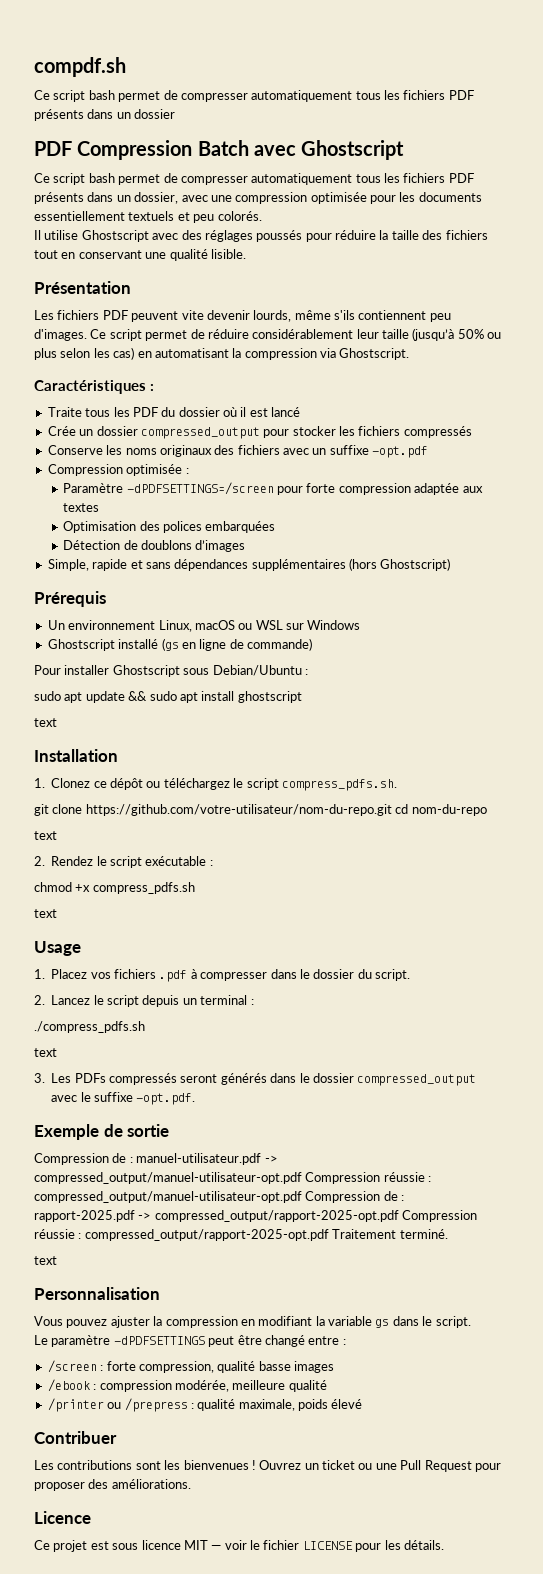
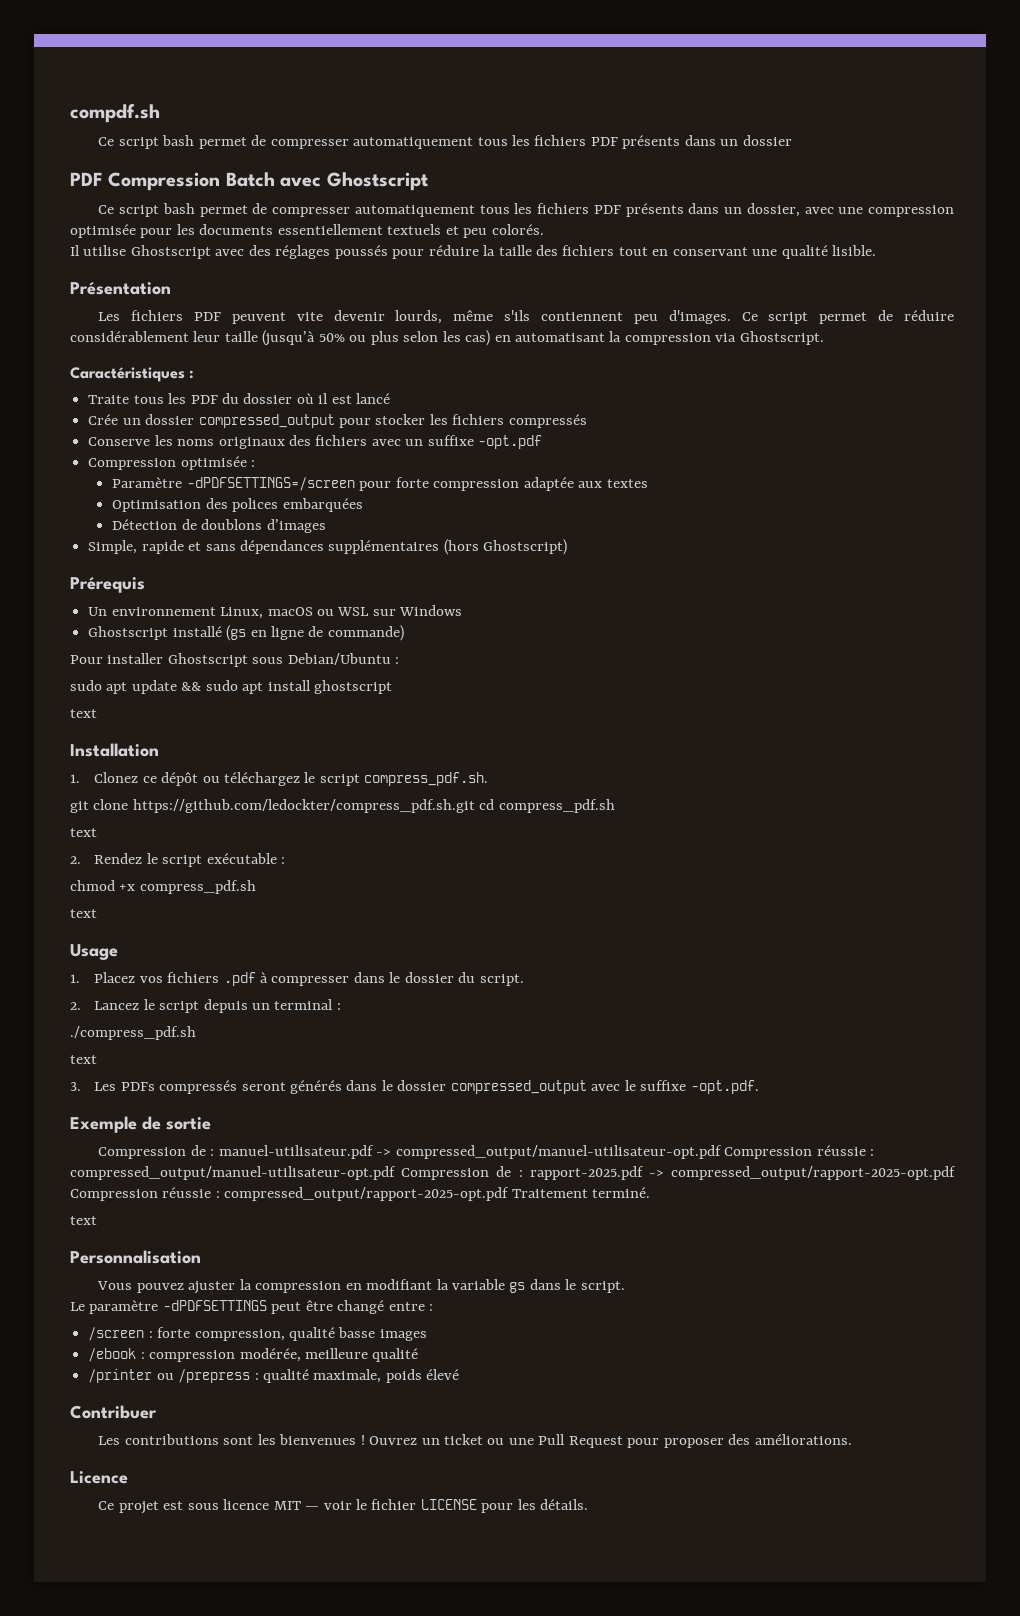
[281,779,397,791] compress_pdfs.sh. -> [364,772,489,786] compress_pdf.sh.
[85,804,487,816] https://github.com/votre-utilisateur/nom-du-repo.git cd nom-du-repo -> [132,799,615,813] https://github.com/ledockter/compress_pdf.sh.git cd compress_pdf.sh
[92,882,195,894] compress_pdfs.sh -> [139,880,256,894] compress_pdf.sh
[34,1021,145,1033] ./compress_pdfs.sh -> [70,1026,196,1040] ./compress_pdf.sh

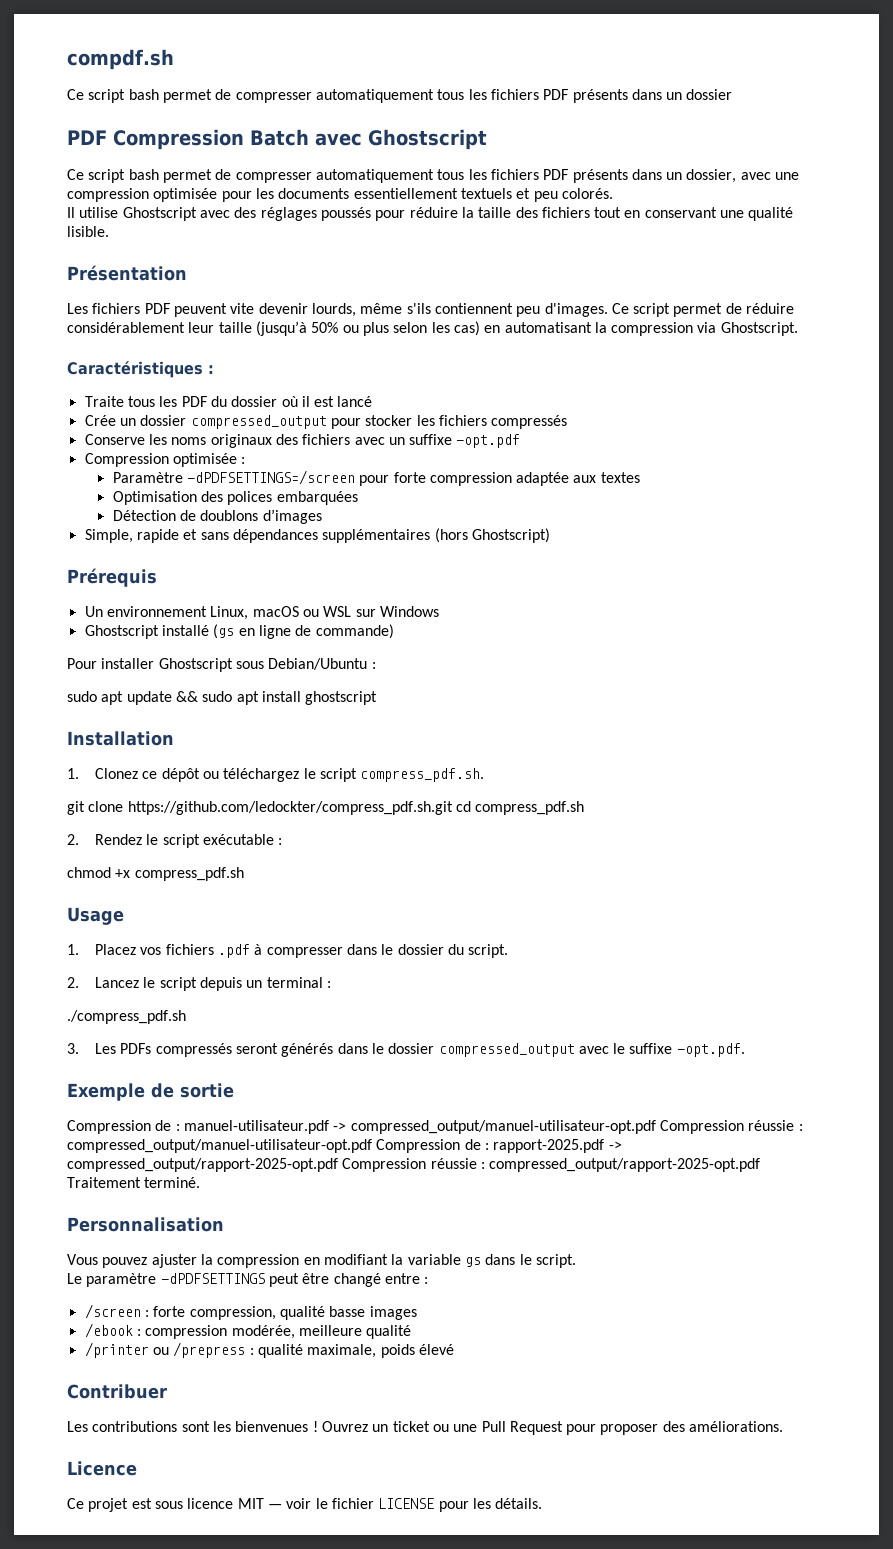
[70,709,97,718] // text -> (378, 698) none
[70,828,97,837] // text -> (585, 808) none
[70,909,97,918] // text -> (244, 874) none
[70,1055,97,1064] // text -> (186, 1017) none
[70,1216,97,1225] // text -> (201, 1182) none

